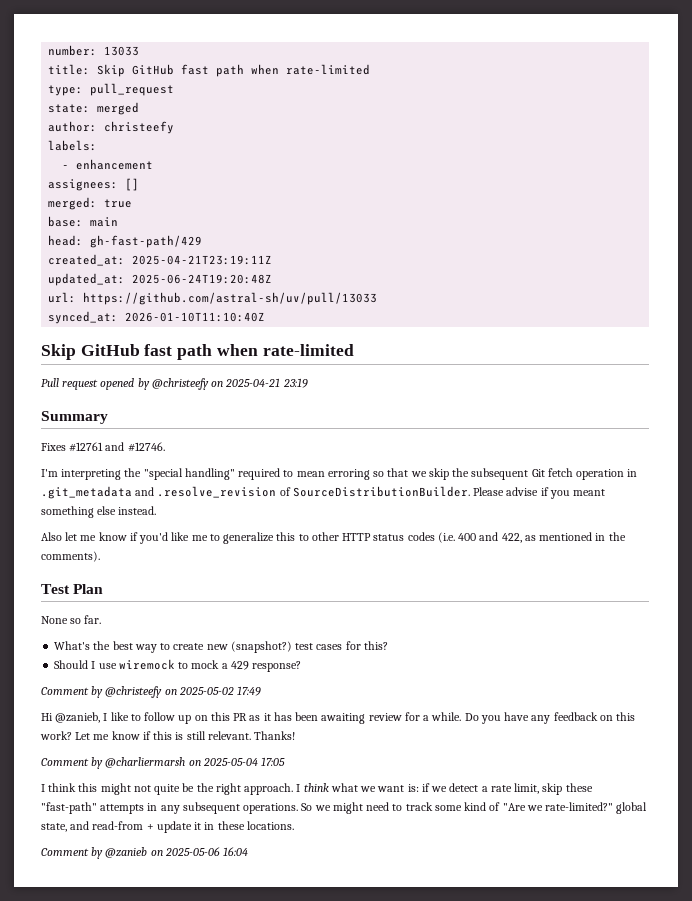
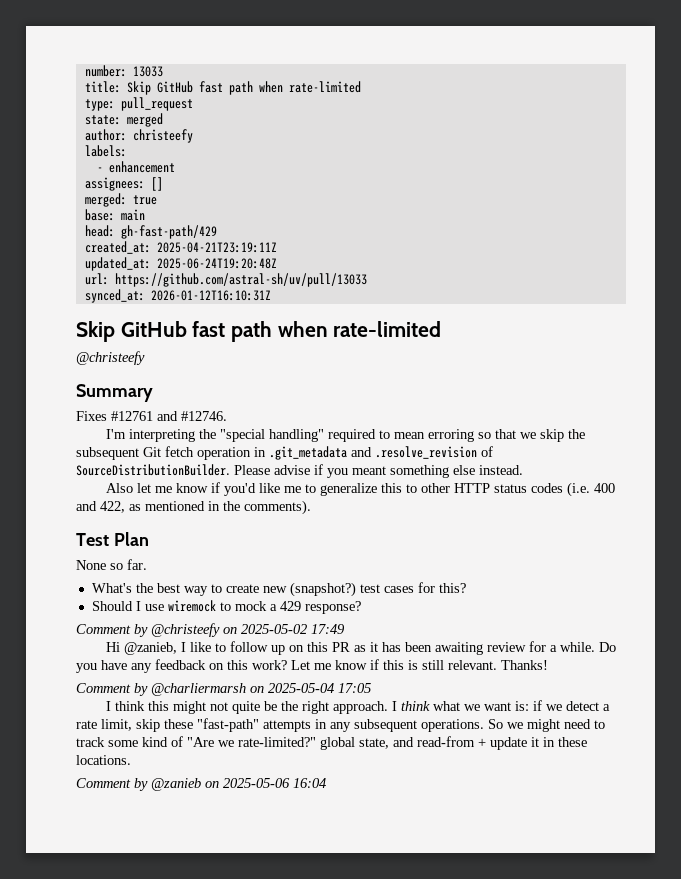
[125,312,266,322] [41,344,354,360] [41,378,308,390] 2026-01-10T11:10:40Z // Skip GitHub fast path when rate-limited // Pull request opened by @christeefy on 2025-04-21 23:19 -> [150,290,271,301] [76,321,442,342] [76,351,145,365] 2026-01-12T16:10:31Z // Skip GitHub fast path when rate-limited // @christeefy

